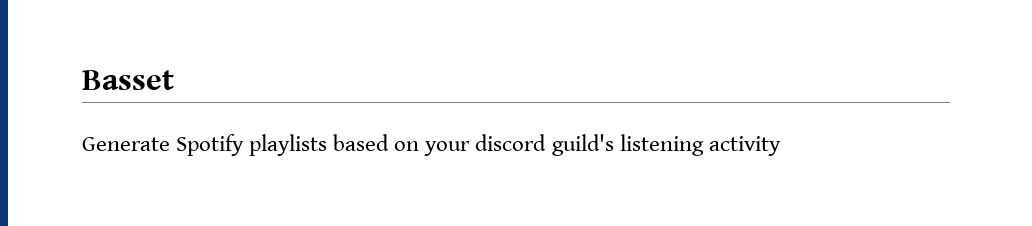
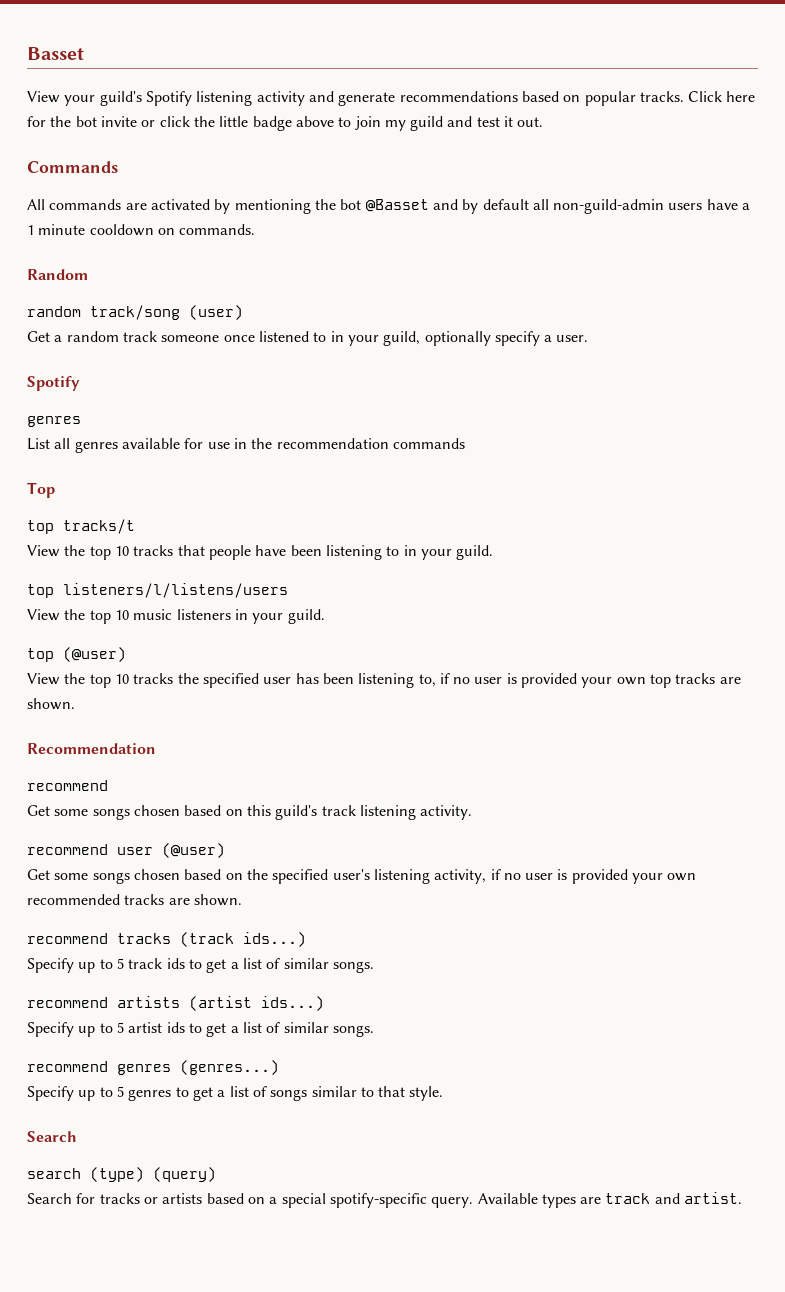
[82,134,781,156] Generate Spotify playlists based on your discord guild's listening activity -> [27,91,756,106] [27,116,544,131] [27,161,118,173] [27,199,751,214] [27,224,256,236] [27,269,88,280] [27,305,243,320] [27,331,589,346] [27,376,80,391] [27,416,81,427] [27,438,465,453] [27,482,55,498] [27,519,135,534] [27,545,494,560] [27,583,288,598] [27,609,325,624] [27,647,126,662] [27,673,741,688] [27,698,75,710] [27,743,156,754] [27,780,108,791] [27,805,473,820] [27,843,225,858] [27,869,697,884] [27,894,242,906] [27,932,306,947] [27,958,374,973] [27,996,324,1011] [27,1022,374,1037] [27,1060,279,1075] [27,1086,444,1101] [27,1131,77,1142] [27,1167,216,1182] [27,1192,743,1208] View your guild's Spotify listening activity and generate recommendations based on popular tracks. Click here for the bot invite or click the little badge above to join my guild and test it out. // Commands // All commands are activated by mentioning the bot @Basset and by default all non-guild-admin users have a 1 minute cooldown on commands. // Random // random track/song (user) // Get a random track someone once listened to in your guild, optionally specify a user. // Spotify // genres // List all genres available for use in the recommendation commands // Top // top tracks/t // View the top 10 tracks that people have been listening to in your guild. // top listeners/l/listens/users // View the top 10 music listeners in your guild. // top (@user) // View the top 10 tracks the specified user has been listening to, if no user is provided your own top tracks are shown. // Recommendation // recommend // Get some songs chosen based on this guild's track listening activity. // recommend user (@user) // Get some songs chosen based on the specified user's listening activity, if no user is provided your own recommended tracks are shown. // recommend tracks (track ids...) // Specify up to 5 track ids to get a list of similar songs. // recommend artists (artist ids...) // Specify up to 5 artist ids to get a list of similar songs. // recommend genres (genres...) // Specify up to 5 genres to get a list of songs similar to that style. // Search // search (type) (query) // Search for tracks or artists based on a special spotify-specific query. Available types are track and artist.

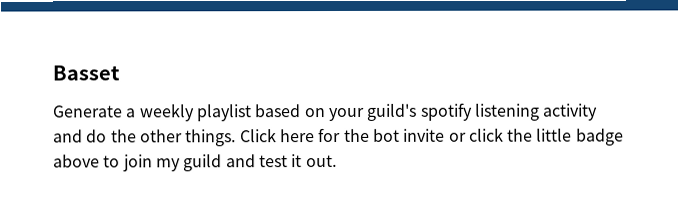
[27,91,60,103] View -> [53,103,326,122] Generate a weekly playlist based on
[145,91,192,106] Spotify -> [420,102,473,121] spotify
[338,91,684,106] generate recommendations based on popular tracks. -> [86,129,237,147] do the other things.
[27,161,118,173] [27,199,751,214] [27,224,256,236] [27,269,88,280] [27,305,243,320] [27,331,589,346] [27,376,80,391] [27,416,81,427] [27,438,465,453] [27,482,55,498] [27,519,135,534] [27,545,494,560] [27,583,288,598] [27,609,325,624] [27,647,126,662] [27,673,741,688] [27,698,75,710] [27,743,156,754] [27,780,108,791] [27,805,473,820] [27,843,225,858] [27,869,697,884] [27,894,242,906] [27,932,306,947] [27,958,374,973] [27,996,324,1011] [27,1022,374,1037] [27,1060,279,1075] [27,1086,444,1101] [27,1131,77,1142] [27,1167,216,1182] [27,1192,743,1208] // Commands // All commands are activated by mentioning the bot @Basset and by default all non-guild-admin users have a 1 minute cooldown on commands. // Random // random track/song (user) // Get a random track someone once listened to in your guild, optionally specify a user. // Spotify // genres // List all genres available for use in the recommendation commands // Top // top tracks/t // View the top 10 tracks that people have been listening to in your guild. // top listeners/l/listens/users // View the top 10 music listeners in your guild. // top (@user) // View the top 10 tracks the specified user has been listening to, if no user is provided your own top tracks are shown. // Recommendation // recommend // Get some songs chosen based on this guild's track listening activity. // recommend user (@user) // Get some songs chosen based on the specified user's listening activity, if no user is provided your own recommended tracks are shown. // recommend tracks (track ids...) // Specify up to 5 track ids to get a list of similar songs. // recommend artists (artist ids...) // Specify up to 5 artist ids to get a list of similar songs. // recommend genres (genres...) // Specify up to 5 genres to get a list of songs similar to that style. // Search // search (type) (query) // Search for tracks or artists based on a special spotify-specific query. Available types are track and artist. -> (337, 161) none

